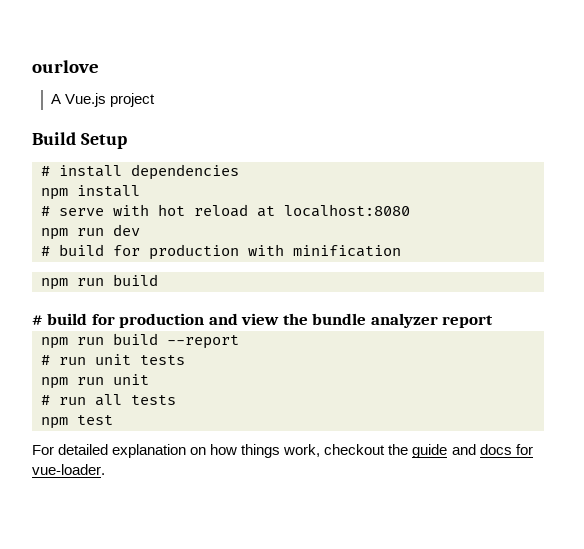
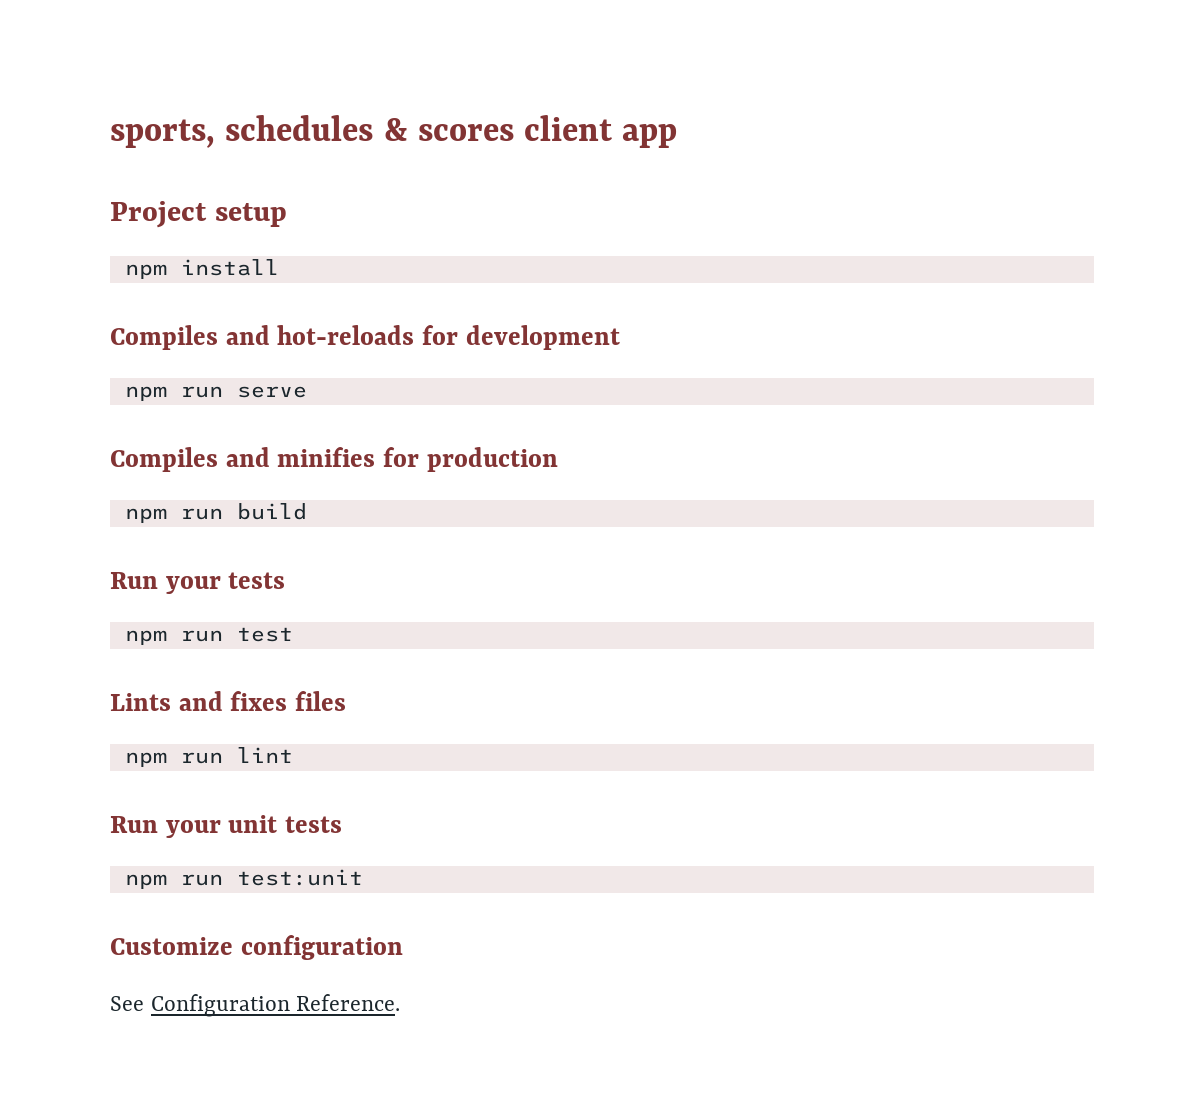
[32,60,99,73] [51,93,156,107] [32,132,127,149] [41,164,239,180] [41,185,140,200] [41,204,410,217] [41,224,140,240] [41,244,401,260] ourlove // A Vue.js project // Build Setup // # install dependencies // npm install // # serve with hot reload at localhost:8080 // npm run dev // # build for production with minification -> [110,115,678,148] [110,201,287,228] [124,259,279,279] [110,325,620,350] [124,386,307,401] [110,447,558,472] sports, schedules & scores client app // Project setup // npm install // Compiles and hot-reloads for development // npm run serve // Compiles and minifies for production
[32,313,494,328] [41,333,239,349] [41,354,185,365] [41,374,149,389] [41,394,176,406] [41,415,113,429] [32,444,533,458] [32,464,105,475] # build for production and view the bundle analyzer report // npm run build --report // # run unit tests // npm run unit // # run all tests // npm test // For detailed explanation on how things work, checkout the guide and docs for vue-loader. -> [110,572,286,594] [124,627,293,645] [110,691,347,711] [124,747,293,767] [110,815,343,838] [124,869,363,889] [110,935,403,960] [110,994,401,1017] Run your tests // npm run test // Lints and fixes files // npm run lint // Run your unit tests // npm run test:unit // Customize configuration // See Configuration Reference.

